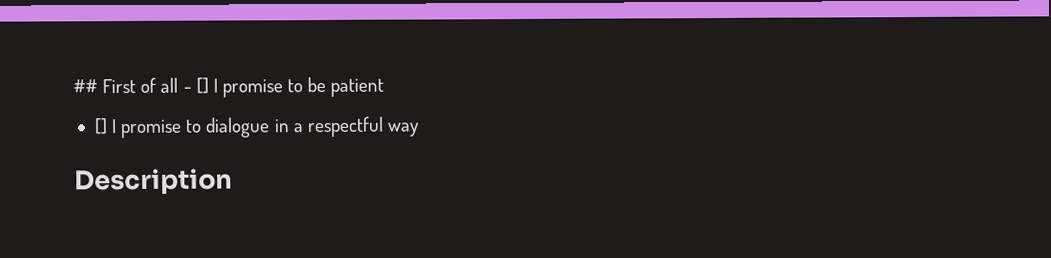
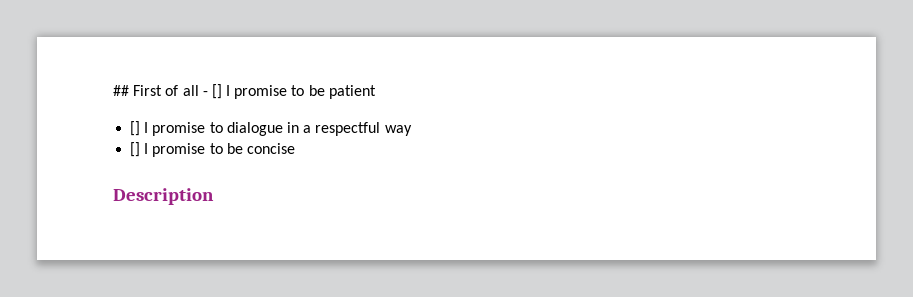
(420, 129) none -> [130,142,295,157] // [] I promise to be concise

